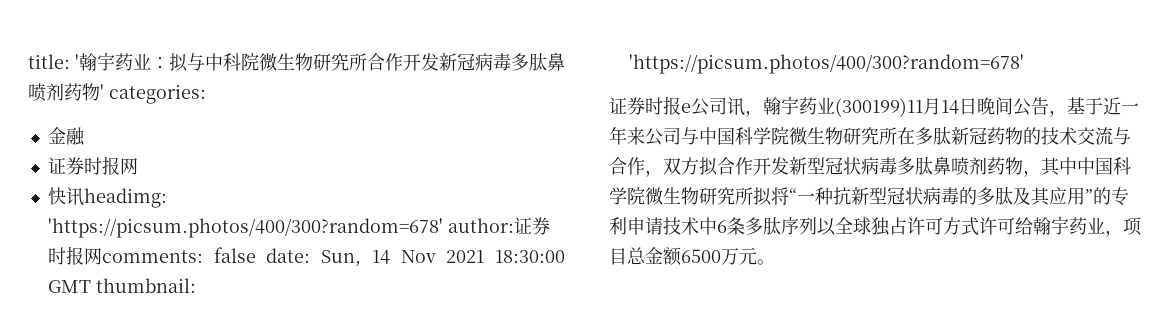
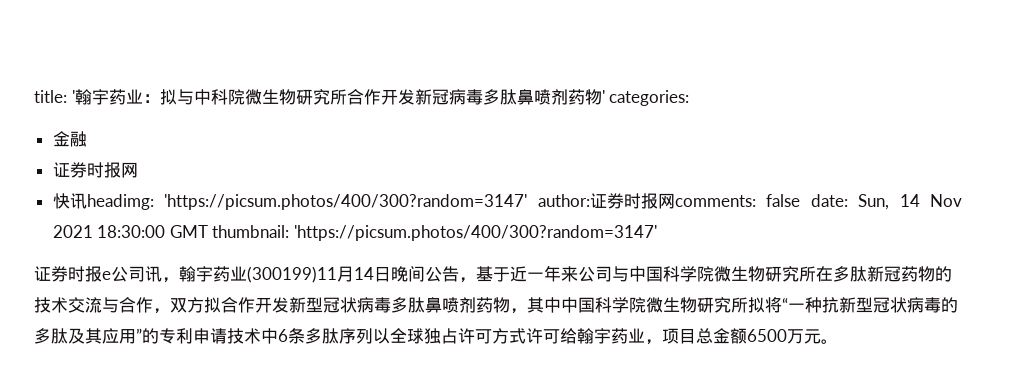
[47,218,443,238] 'https://picsum.photos/400/300?random=678' -> [164,194,528,210] 'https://picsum.photos/400/300?random=3147'
[628,54,1024,74] 'https://picsum.photos/400/300?random=678' -> [294,225,658,241] 'https://picsum.photos/400/300?random=3147'

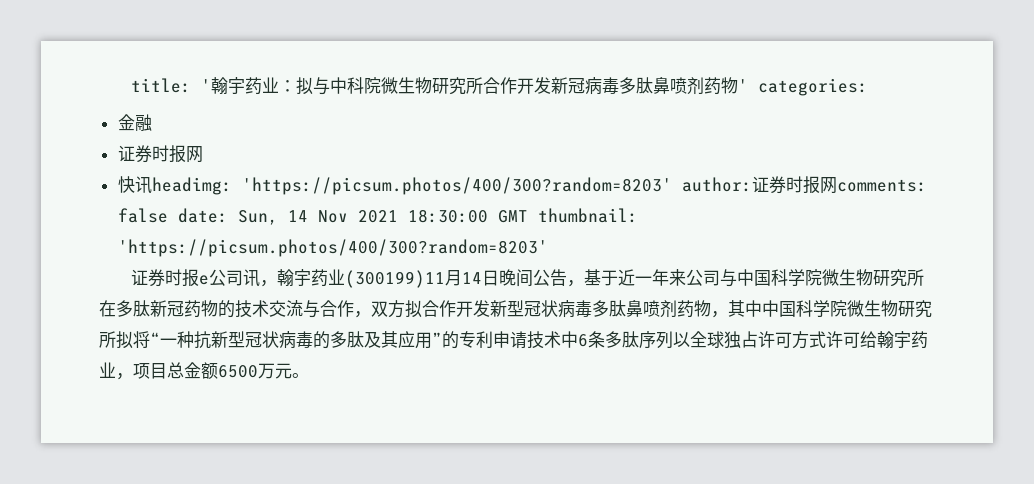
[164,194,528,210] 'https://picsum.photos/400/300?random=3147' -> [241,177,672,195] 'https://picsum.photos/400/300?random=8203'
[294,225,658,241] 'https://picsum.photos/400/300?random=3147' -> [117,239,548,257] 'https://picsum.photos/400/300?random=8203'

